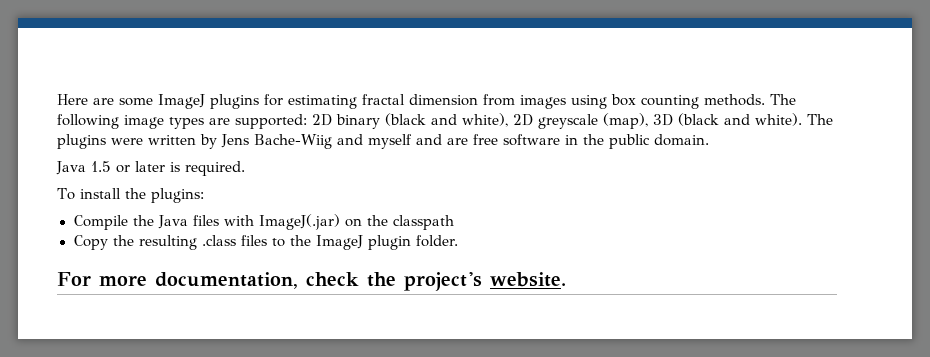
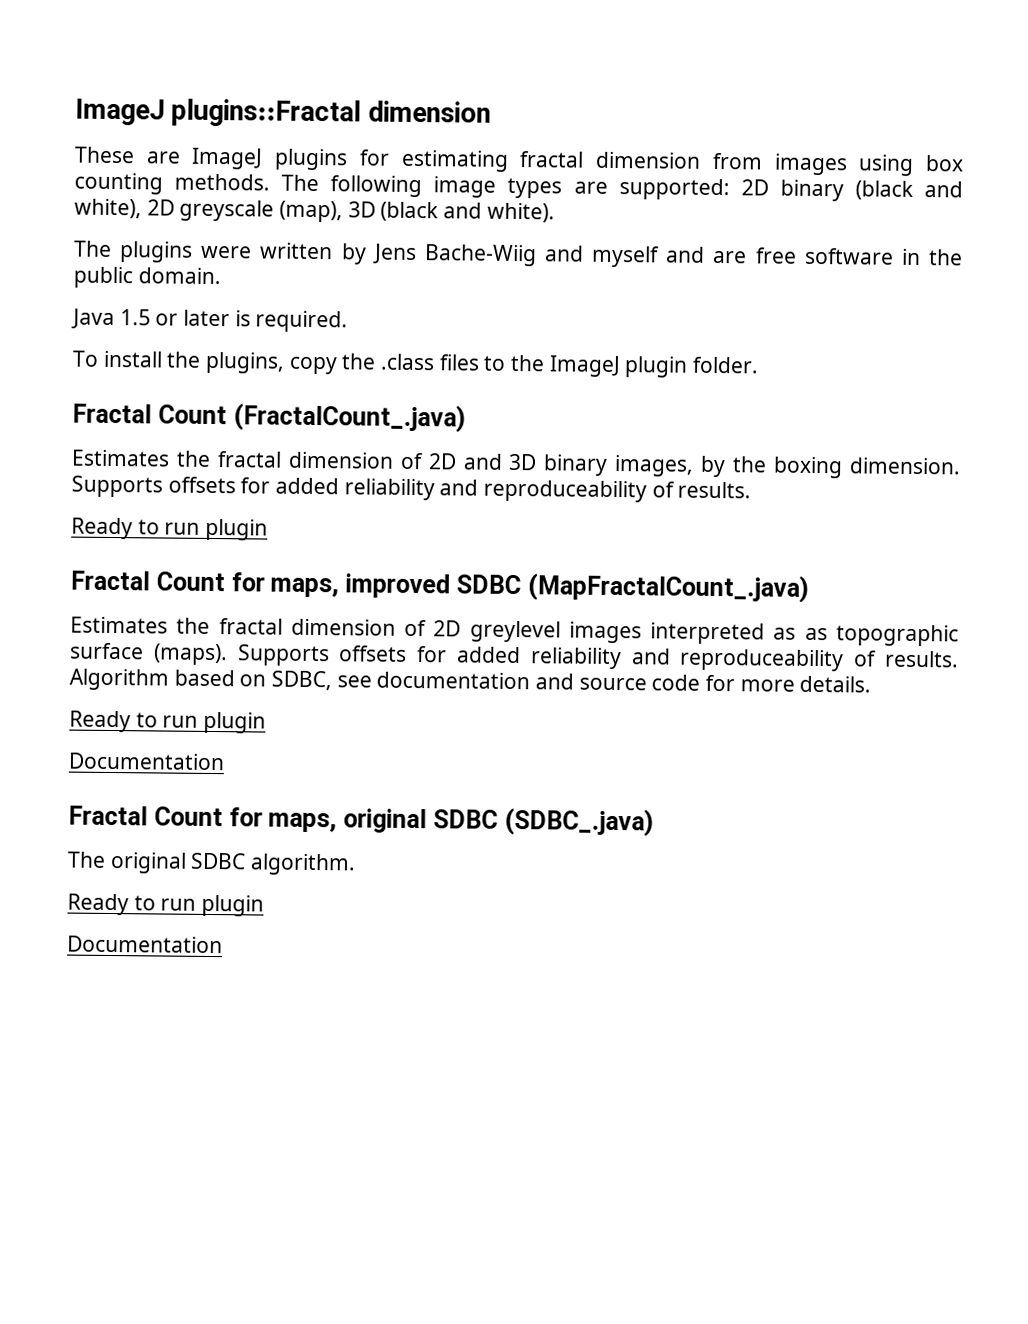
[57,94,153,106] Here are some -> [75,98,491,128] [74,146,181,164] ImageJ plugins::Fractal dimension // These are
(802, 119) none -> (555, 212) //
[150,188,204,203] [73,214,454,230] [73,235,197,250] plugins: // Compile the Java files with ImageJ(.jar) on the classpath // Copy the resulting -> [205,351,377,375] plugins, copy the
[57,272,566,291] For more documentation, check the project's website. -> [72,403,466,433] [71,449,961,479] [71,475,752,503] [71,517,269,541] [70,570,809,603] [70,616,959,647] [70,642,959,672] [69,668,872,693] [69,710,267,734] [68,752,225,771] [68,805,654,837] [67,851,357,876] [67,893,265,917] [67,935,223,954] Fractal Count (FractalCount_.java) // Estimates the fractal dimension of 2D and 3D binary images, by the boxing dimension. Supports offsets for added reliability and reproduceability of results. // Ready to run plugin // Fractal Count for maps, improved SDBC (MapFractalCount_.java) // Estimates the fractal dimension of 2D greylevel images interpreted as as topographic surface (maps). Supports offsets for added reliability and reproduceability of results. Algorithm based on SDBC, see documentation and source code for more details. // Ready to run plugin // Documentation // Fractal Count for maps, original SDBC (SDBC_.java) // The original SDBC algorithm. // Ready to run plugin // Documentation

